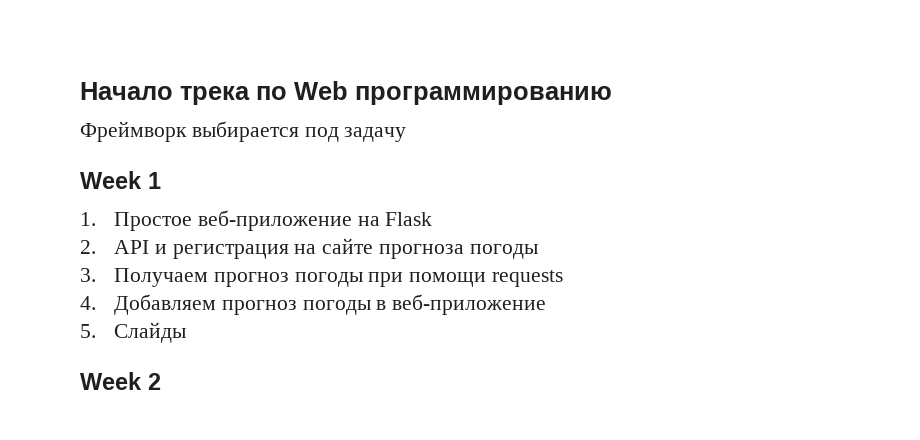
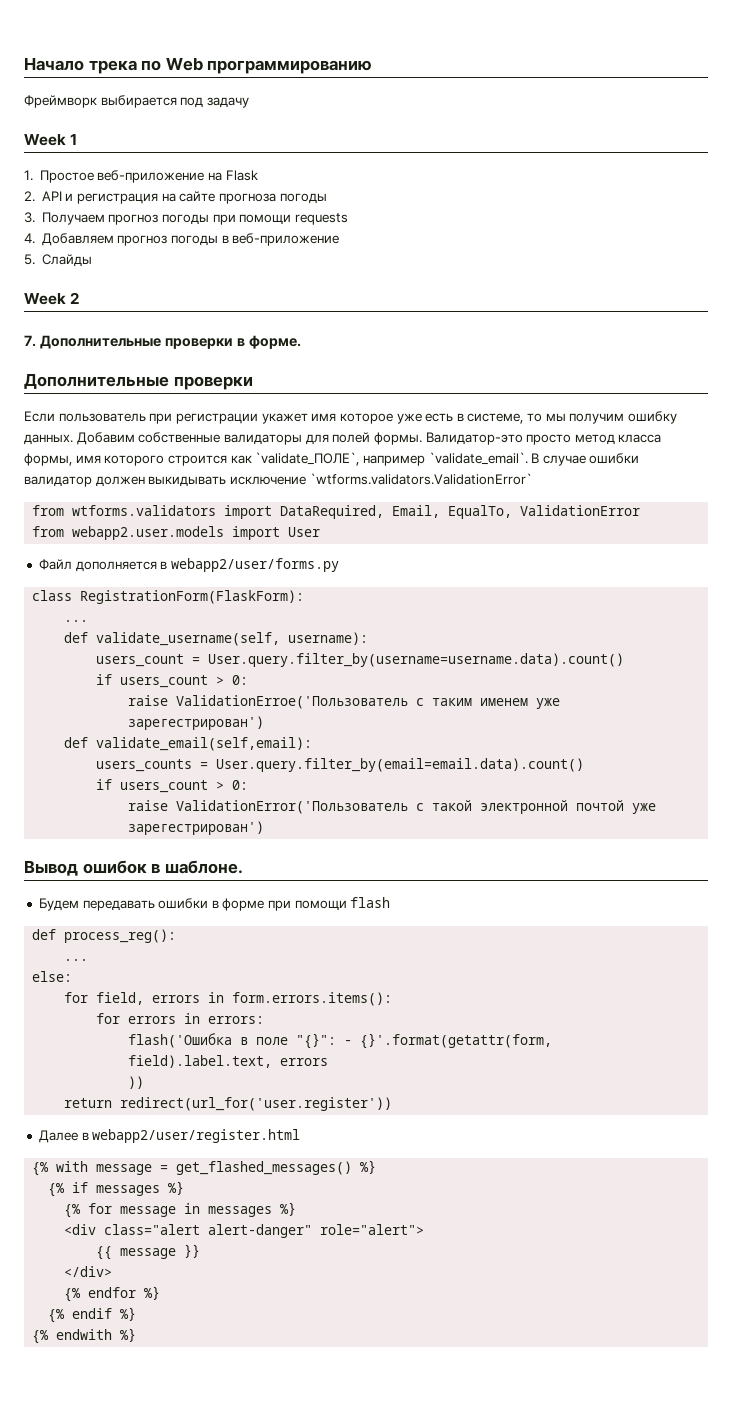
(161, 381) none -> [24,335,301,349] [24,373,253,390] [24,411,678,424] [24,432,662,445] [24,452,640,466] [24,473,532,487] [32,505,641,519] [32,526,321,540] [38,558,339,572] [32,590,305,604] [64,620,89,622] [64,632,369,646] [96,653,625,667] [96,674,249,688] [128,695,561,709] [128,716,265,730] [64,737,313,751] [96,758,585,772] [96,779,249,793] [128,800,657,814] [128,821,265,835] [24,860,243,876] [38,897,391,911] [32,929,177,943] [64,959,89,961] [32,971,73,982] [64,992,393,1006] [96,1013,265,1024] [128,1033,553,1049] [128,1055,329,1068] [128,1076,145,1089] [64,1097,393,1111] [38,1129,301,1143] [32,1160,377,1176] [48,1181,185,1197] [64,1202,297,1218] [64,1224,425,1238] [96,1244,201,1260] [64,1266,113,1277] [64,1286,161,1302] [48,1307,137,1323] [32,1328,137,1344] // 7. Дополнительные проверки в форме. // Дополнительные проверки // Если пользователь при регистрации укажет имя которое уже есть в системе, то мы получим ошибку данных. Добавим собственные валидаторы для полей формы. Валидатор-это просто метод класса формы, имя которого строится как `validate_ПОЛЕ`, например `validate_email`. В случае ошибки валидатор должен выкидывать исключение `wtforms.validators.ValidationError` // from wtforms.validators import DataRequired, Email, EqualTo, ValidationError // from webapp2.user.models import User // Файл дополняется в webapp2/user/forms.py // class RegistrationForm(FlaskForm): // ... // def validate_username(self, username): // users_count = User.query.filter_by(username=username.data).count() // if users_count > 0: // raise ValidationErroe('Пользователь с таким именем уже зарегестрирован') // def validate_email(self,email): // users_counts = User.query.filter_by(email=email.data).count() // if users_count > 0: // raise ValidationError('Пользователь с такой электронной почтой уже зарегестрирован') // Вывод ошибок в шаблоне. // Будем передавать ошибки в форме при помощи flash // def process_reg(): // ... // else: // for field, errors in form.errors.items(): // for errors in errors: // flash('Ошибка в поле "{}": - {}'.format(getattr(form, field).label.text, errors // )) // return redirect(url_for('user.register')) // Далее в webapp2/user/register.html // {% with message = get_flashed_messages() %} // {% if messages %} // {% for message in messages %} // <div class="alert alert-danger" role="alert"> // {{ message }} // </div> // {% endfor %} // {% endif %} // {% endwith %}

